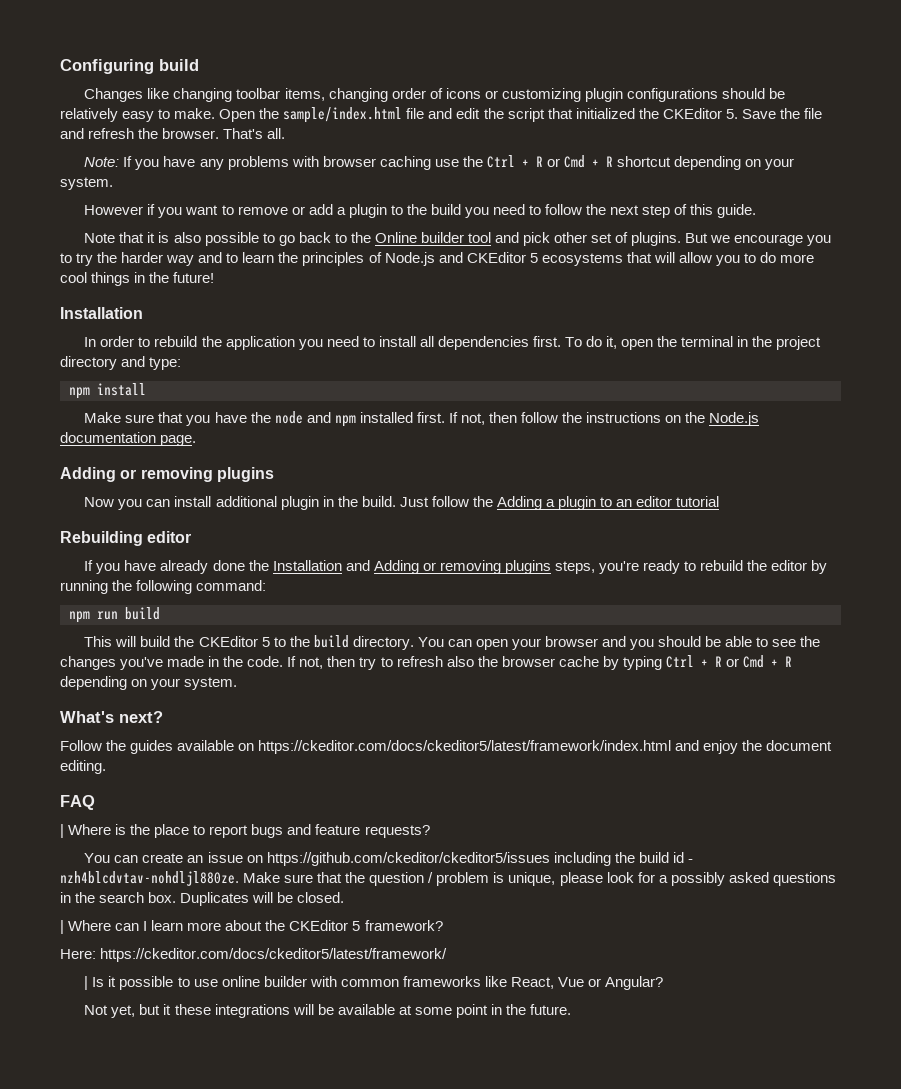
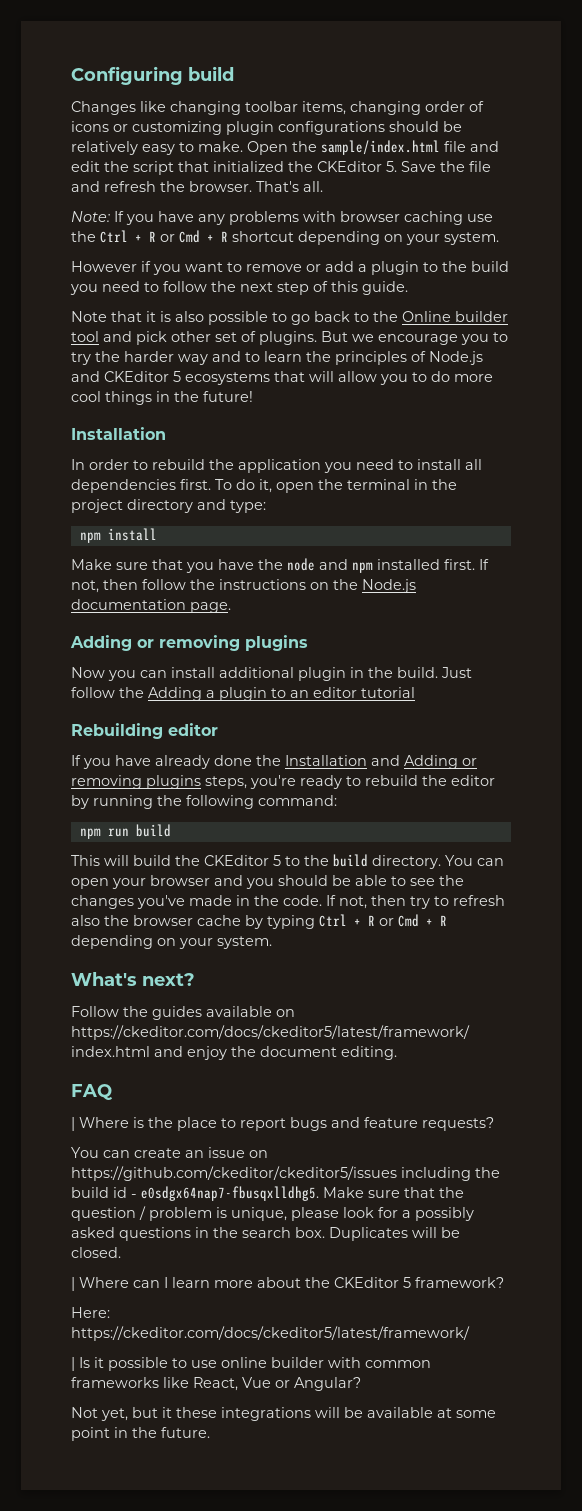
[60,871,239,886] nzh4blcdvtav-nohdljl880ze. -> [141,1186,319,1201] e0sdgx64nap7-fbusqxlldhg5.

